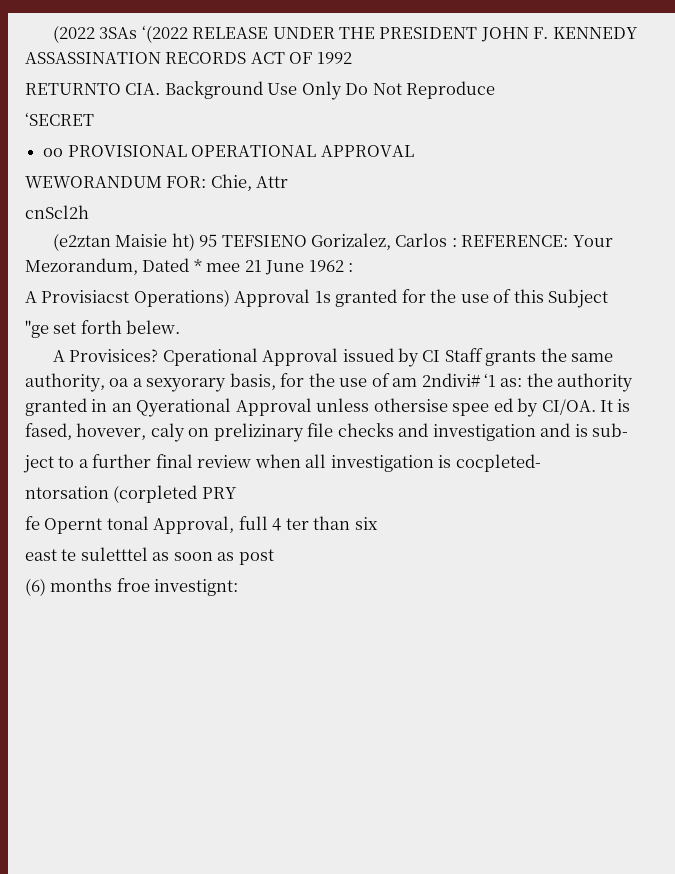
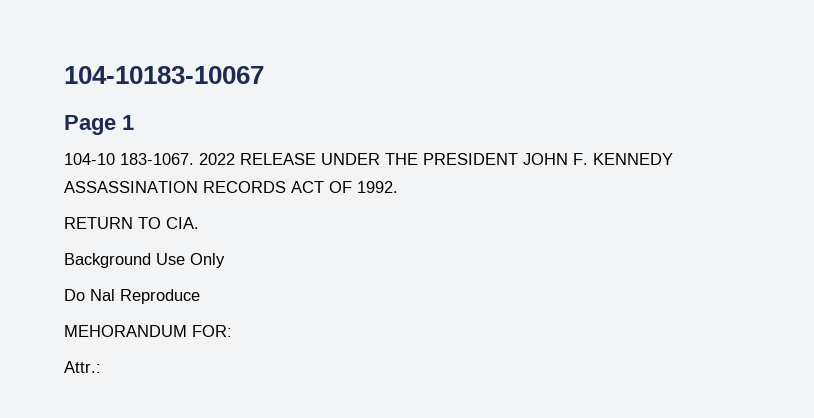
[52,25,188,43] (2022 3SAs ‘(2022 -> [64,66,264,84] [64,115,134,135] [64,153,235,165] 104-10183-10067 // Page 1 // 104-10 183-1067. 2022
[316,52,352,64] [25,83,121,95] 1992 // RETURNTO -> [357,181,398,193] [64,217,161,229] 1992. // RETURN TO
(161, 89) none -> (199, 223) //
[345,83,402,95] Do Not -> [64,289,115,301] // Do Nal
[25,112,94,126] [43,145,414,157] [25,174,289,191] [25,205,89,219] [52,233,613,251] [25,258,354,275] [25,289,609,308] [25,320,181,338] [52,348,614,367] [25,373,634,392] [25,398,631,417] [25,423,629,442] [23,454,541,473] [25,485,237,503] [25,516,378,534] [25,547,274,565] [25,578,239,596] ‘SECRET // oo PROVISIONAL OPERATIONAL APPROVAL // WEWORANDUM FOR: Chie, Attr // cnScl2h // (e2ztan Maisie ht) 95 TEFSIENO Gorizalez, Carlos : REFERENCE: Your Mezorandum, Dated * mee 21 June 1962 : // A Provisiacst Operations) Approval 1s granted for the use of this Subject // "ge set forth belew. // A Provisices? Cperational Approval issued by CI Staff grants the same authority, oa a sexyorary basis, for the use of am 2ndivi# ‘1 as: the authority granted in an Qyerational Approval unless othersise spee ed by CI/OA. It is fased, hovever, caly on prelizinary file checks and investigation and is sub- // ject to a further final review when all investigation is cocpleted- // ntorsation (corpleted PRY // fe Opernt tonal Approval, full 4 ter than six // east te suletttel as soon as post // (6) months froe investignt: -> [64,325,232,337] [64,361,101,373] MEHORANDUM FOR: // Attr.:

